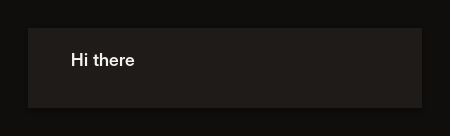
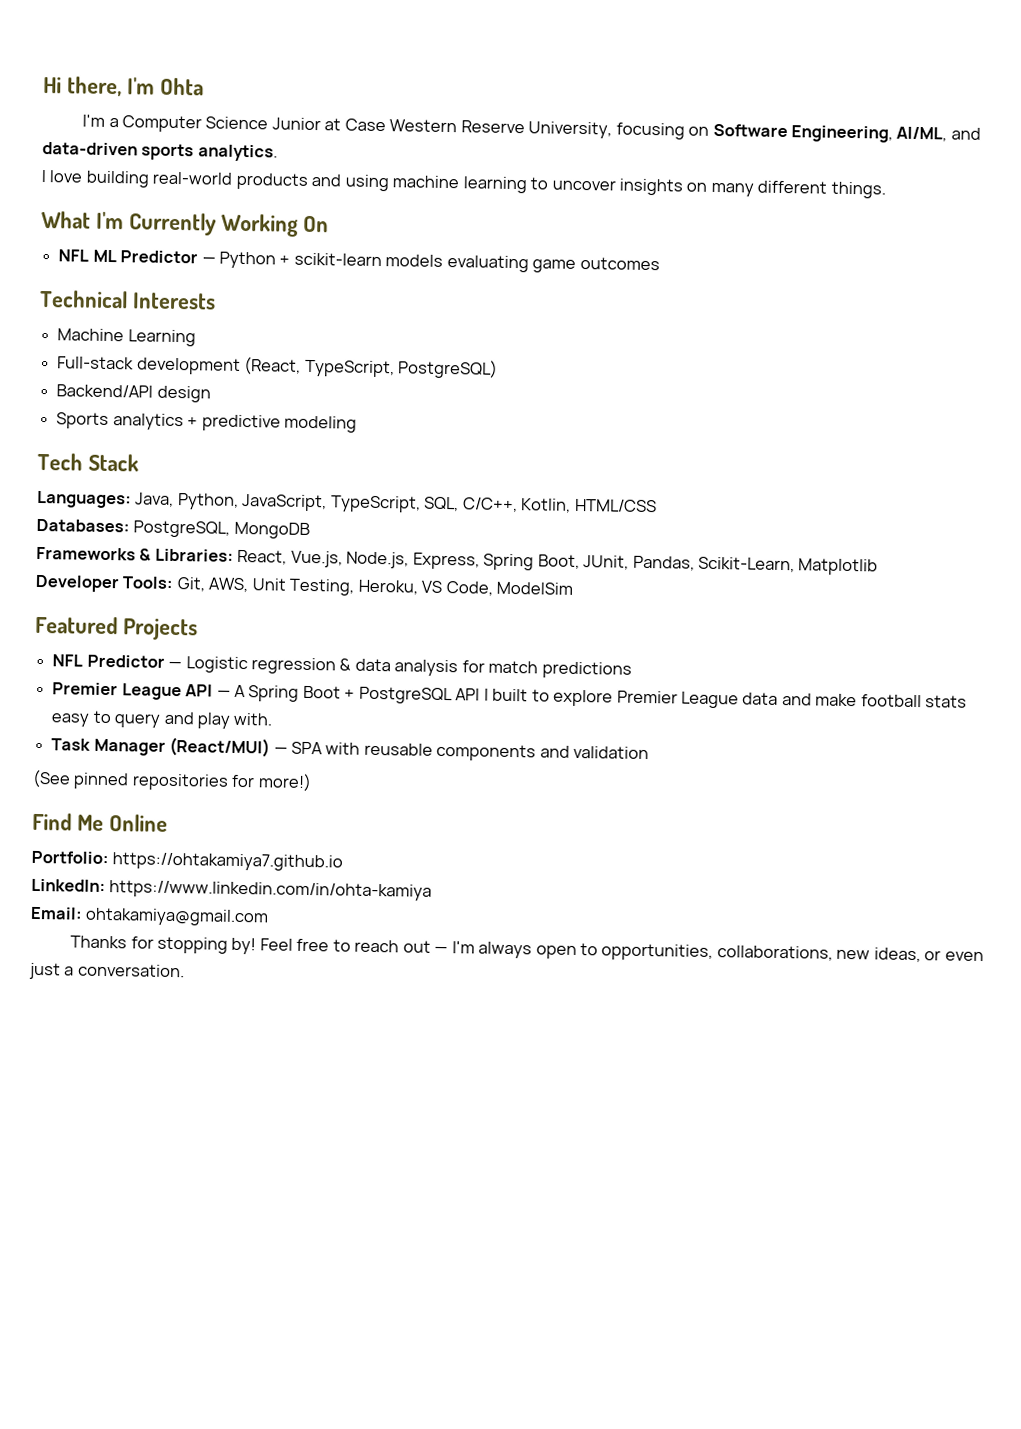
[92,53,135,66] there -> [66,76,204,98] [82,114,981,143] [42,141,278,162] [41,169,886,199] [41,210,329,237] [58,249,660,273] [39,289,216,310] [57,328,196,347] [57,356,498,379] [56,384,211,403] [56,412,357,433] [37,452,139,472] [37,490,657,513] [36,518,310,540] [36,546,879,576] [35,574,574,596] [35,615,198,641] [52,654,632,679] [52,682,968,709] [51,710,273,729] [51,736,650,762] [32,769,312,792] [32,812,168,832] [31,850,344,872] [31,878,433,901] [30,906,270,927] [70,935,984,963] [29,962,185,980] there, I'm Ohta // I'm a Computer Science Junior at Case Western Reserve University, focusing on Software Engineering, AI/ML, and data-driven sports analytics. // I love building real-world products and using machine learning to uncover insights on many different things. // What I'm Currently Working On // NFL ML Predictor — Python + scikit-learn models evaluating game outcomes // Technical Interests // Machine Learning // Full-stack development (React, TypeScript, PostgreSQL) // Backend/API design // Sports analytics + predictive modeling // Tech Stack // Languages: Java, Python, JavaScript, TypeScript, SQL, C/C++, Kotlin, HTML/CSS // Databases: PostgreSQL, MongoDB // Frameworks & Libraries: React, Vue.js, Node.js, Express, Spring Boot, JUnit, Pandas, Scikit-Learn, Matplotlib // Developer Tools: Git, AWS, Unit Testing, Heroku, VS Code, ModelSim // Featured Projects // NFL Predictor — Logistic regression & data analysis for match predictions // Premier League API — A Spring Boot + PostgreSQL API I built to explore Premier League data and make football stats easy to query and play with. // Task Manager (React/MUI) — SPA with reusable components and validation // (See pinned repositories for more!) // Find Me Online // Portfolio: https://ohtakamiya7.github.io // LinkedIn: https://www.linkedin.com/in/ohta-kamiya // Email: ohtakamiya@gmail.com // Thanks for stopping by! Feel free to reach out — I'm always open to opportunities, collaborations, new ideas, or even just a conversation.

